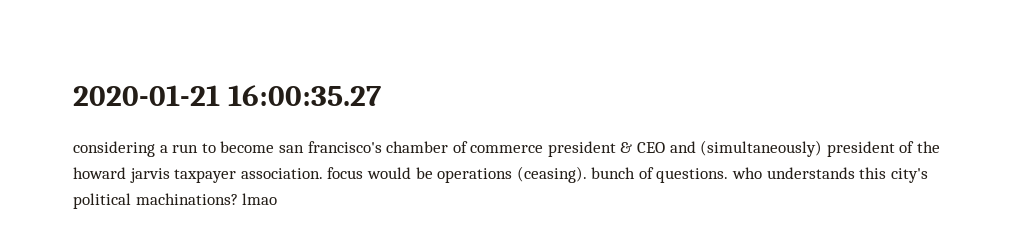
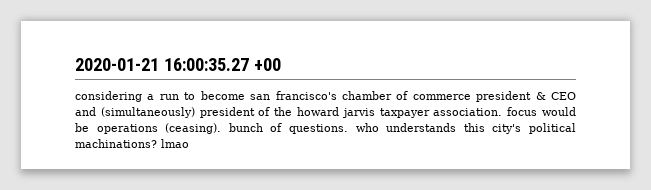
(382, 95) none -> [253,58,281,71] +00

